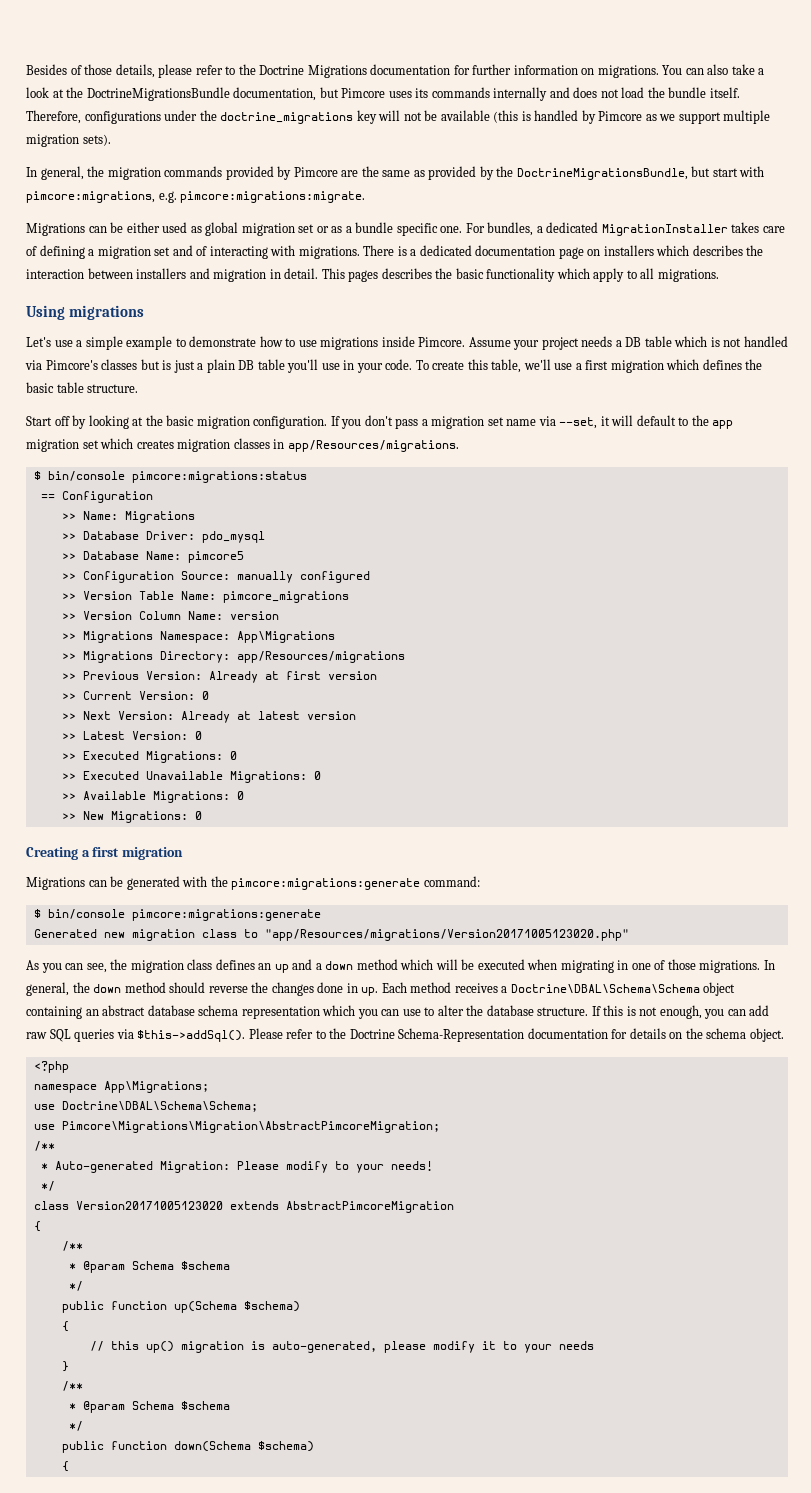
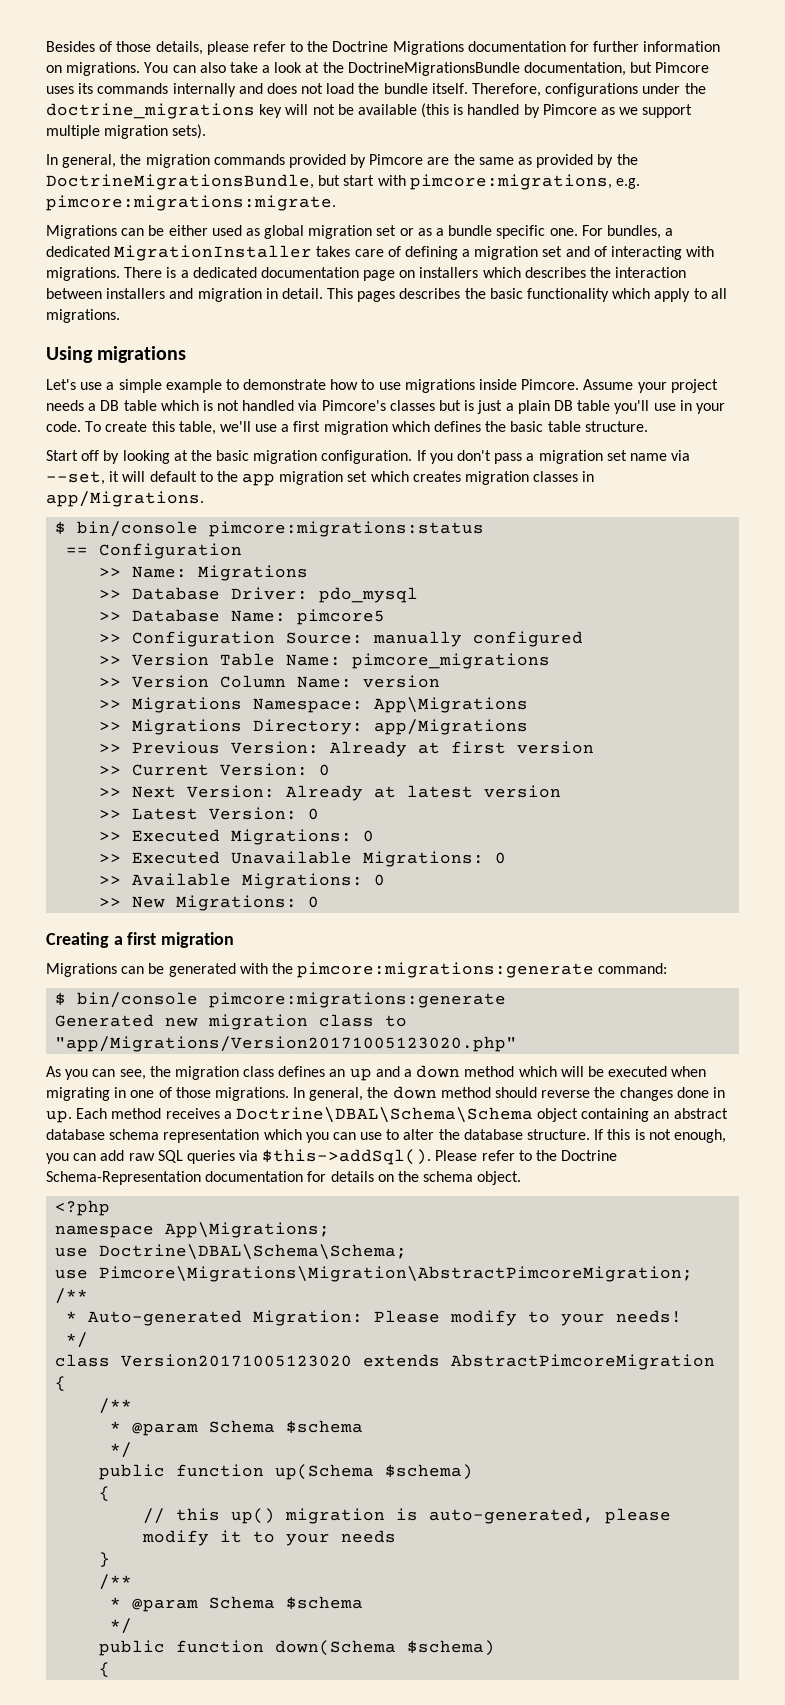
[287,440,459,452] app/Resources/migrations. -> [46,491,204,507] app/Migrations.
[236,651,405,663] app/Resources/migrations -> [374,719,529,735] app/Migrations
[264,929,629,941] "app/Resources/migrations/Version20171005123020.php" -> [55,1036,518,1052] "app/Migrations/Version20171005123020.php"

